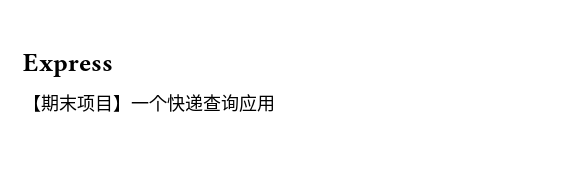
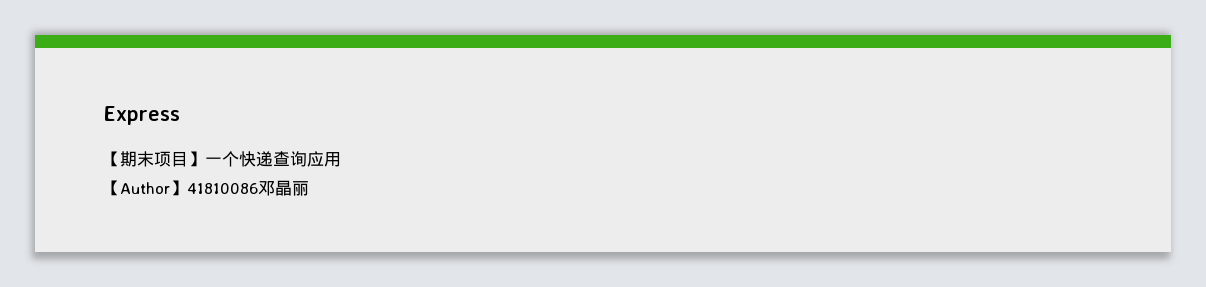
(275, 103) none -> [103,180,309,196] // 【Author】41810086邓晶丽

